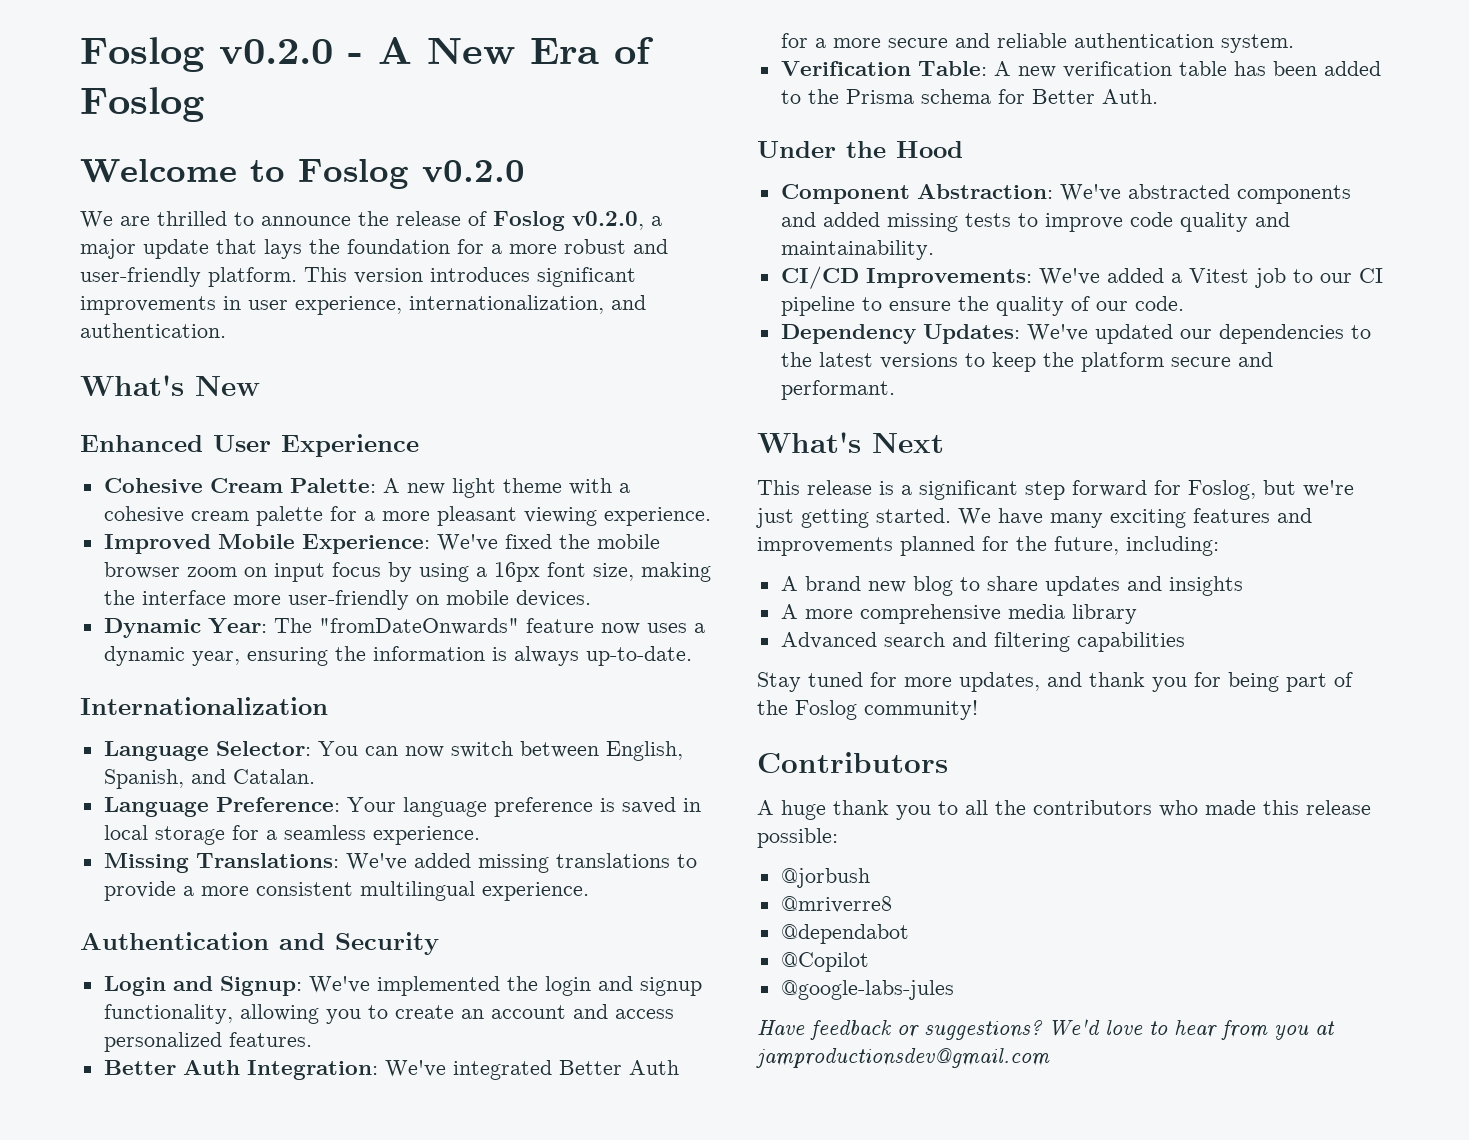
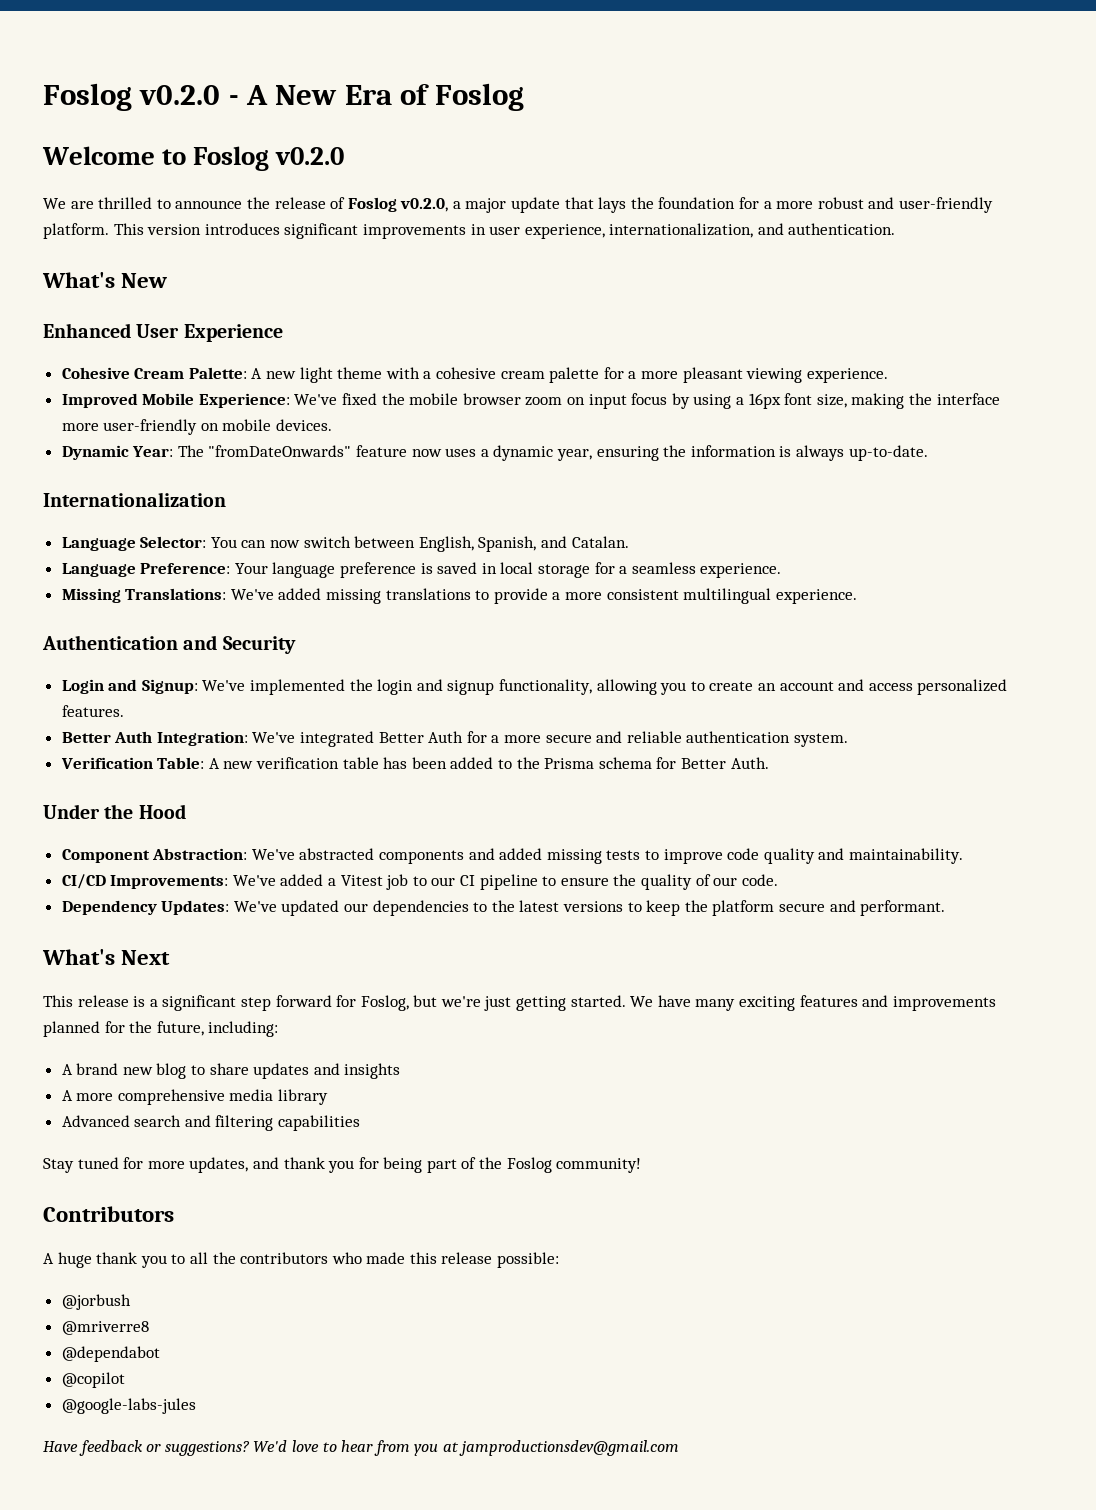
[780,952,869,972] @Copilot -> [61,1372,125,1388] @copilot

